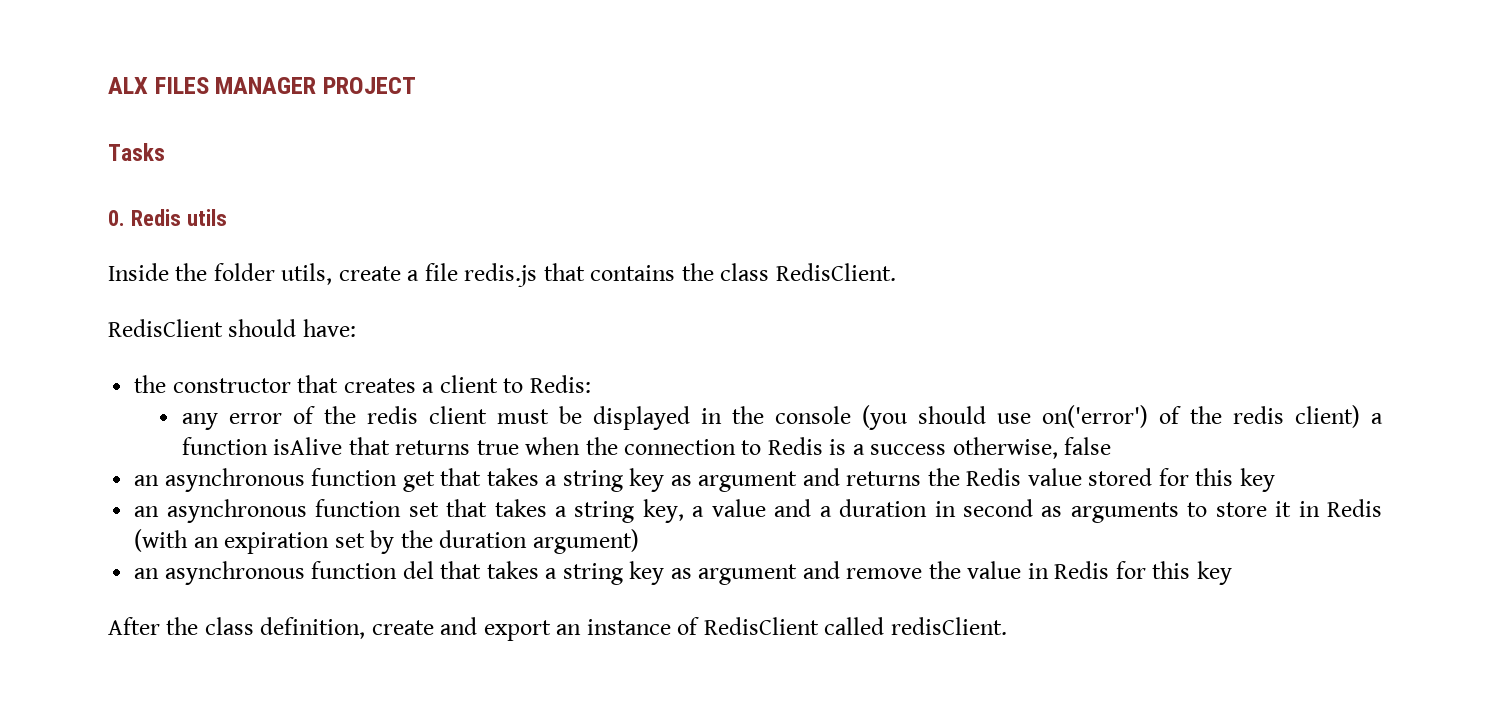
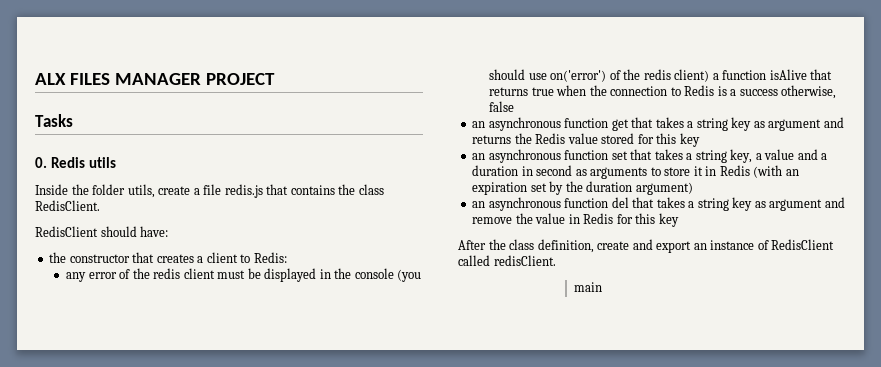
(1007, 626) none -> [574,282,603,292] // main

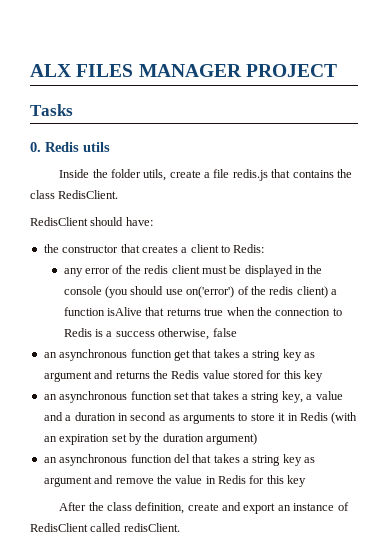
[574,282,603,292] // main -> (180, 527) none

